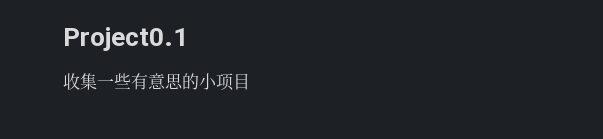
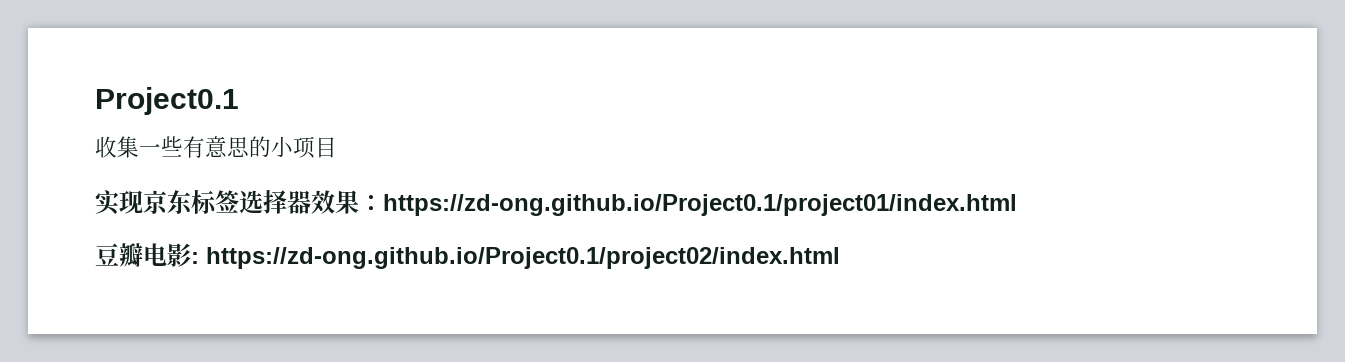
(250, 81) none -> [95,190,1017,216] [95,243,840,269] // 实现京东标签选择器效果：https://zd-ong.github.io/Project0.1/project01/index.html // 豆瓣电影: https://zd-ong.github.io/Project0.1/project02/index.html

